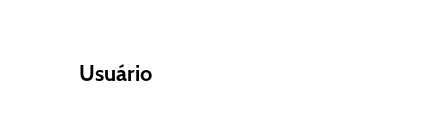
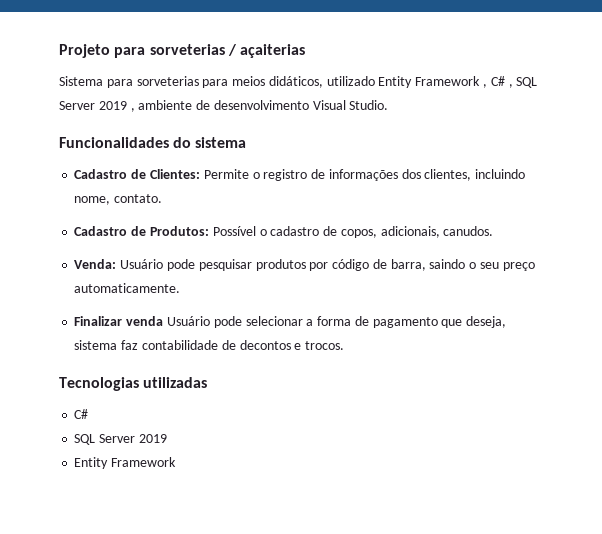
[79,64,152,81] Usuário -> [59,44,306,58] [59,76,538,88] [59,100,389,112] [59,137,247,148] [74,169,526,181] [74,194,163,205] [74,226,494,238] [74,259,535,271] [74,283,181,293] [74,316,507,328] [74,340,345,350] [59,377,208,391] [74,409,89,419] [74,434,167,445] [74,457,177,469] Projeto para sorveterias / açaiterias // Sistema para sorveterias para meios didáticos, utilizado Entity Framework , C# , SQL Server 2019 , ambiente de desenvolvimento Visual Studio. // Funcionalidades do sistema // Cadastro de Clientes: Permite o registro de informações dos clientes, incluindo nome, contato. // Cadastro de Produtos: Possível o cadastro de copos, adicionais, canudos. // Venda: Usuário pode pesquisar produtos por código de barra, saindo o seu preço automaticamente. // Finalizar venda Usuário pode selecionar a forma de pagamento que deseja, sistema faz contabilidade de decontos e trocos. // Tecnologias utilizadas // C# // SQL Server 2019 // Entity Framework

